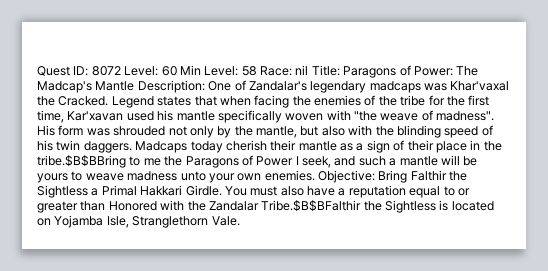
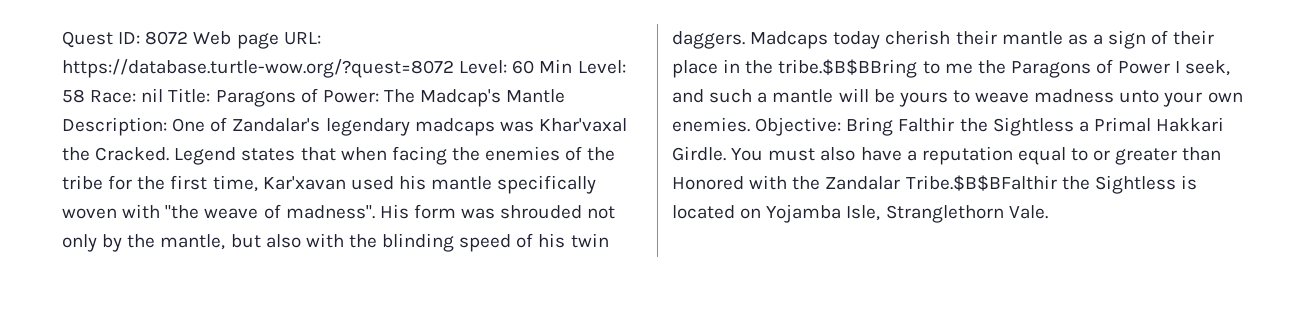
(121, 71) none -> [193,31,321,49] [62,59,454,78] Web page URL: https://database.turtle-wow.org/?quest=8072

